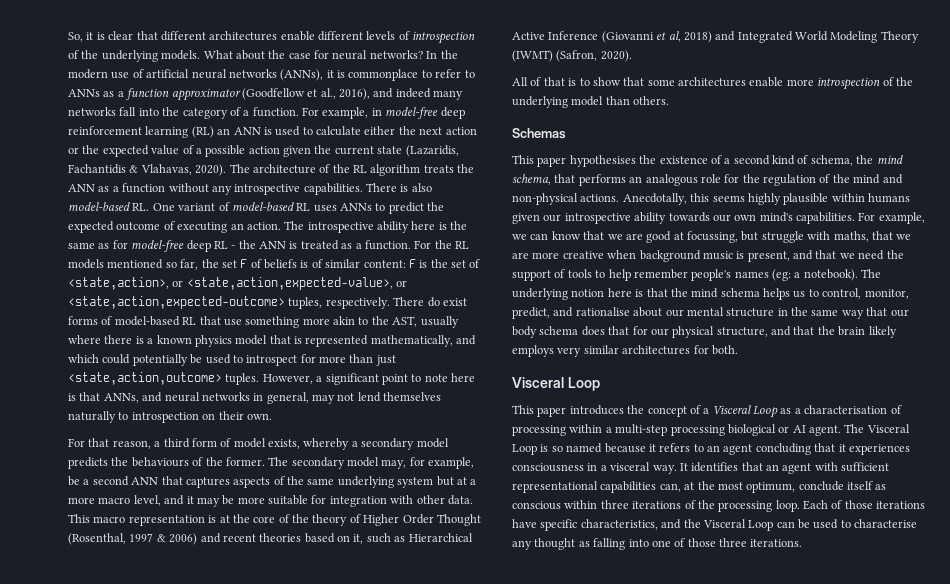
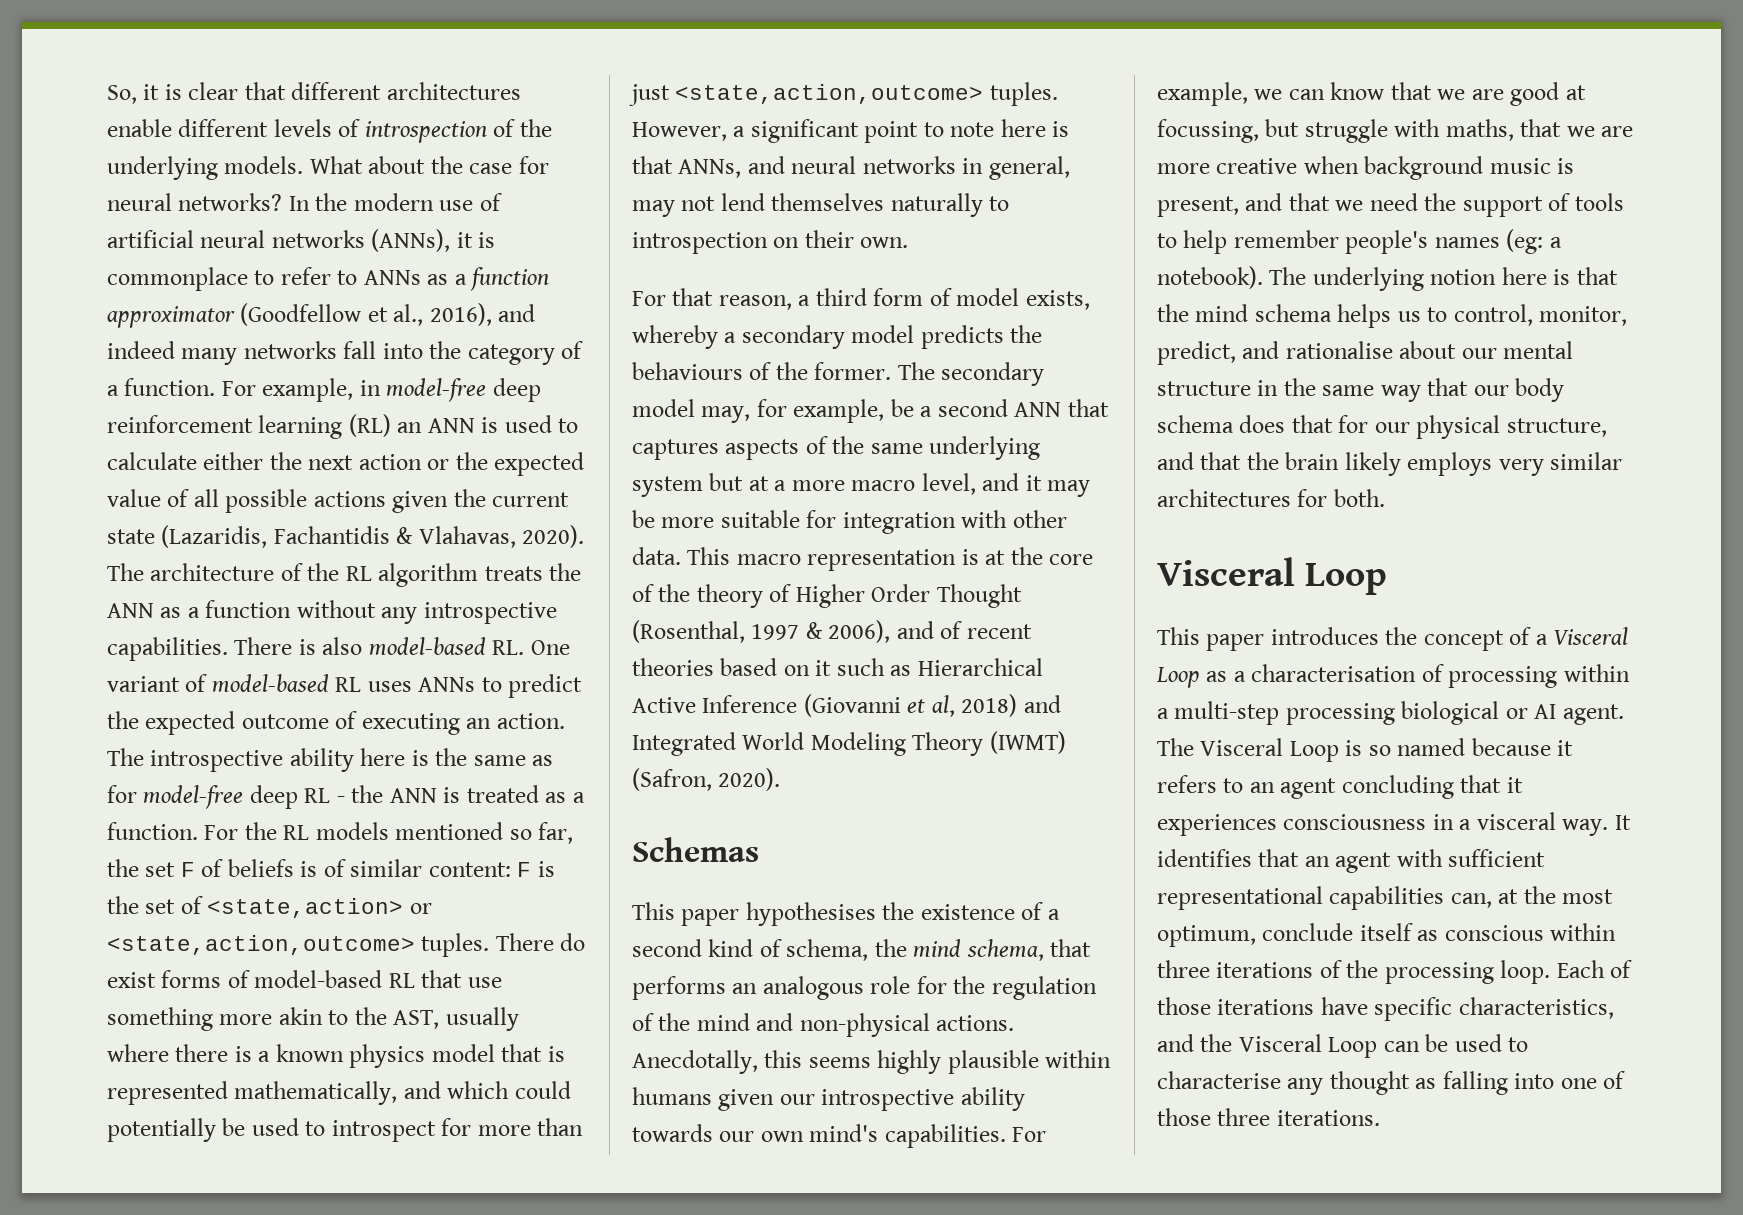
[195,145,280,157] a possible action -> [193,489,386,513] all possible actions
[68,277,408,290] [68,296,390,309] <state,action>, or <state,action,expected-value>, or <state,action,expected-outcome> tuples, respectively. -> [207,898,432,918] [107,933,490,957] <state,action> or <state,action,outcome> tuples.
[169,533,221,545] 2006) and -> [828,620,963,643] 2006), and of
[353,534,364,544] it, -> [815,660,832,676] it
[512,77,913,90] [512,96,670,108] // All of that is to show that some architectures enable more introspection of the underlying model than others. -> (781, 779) none

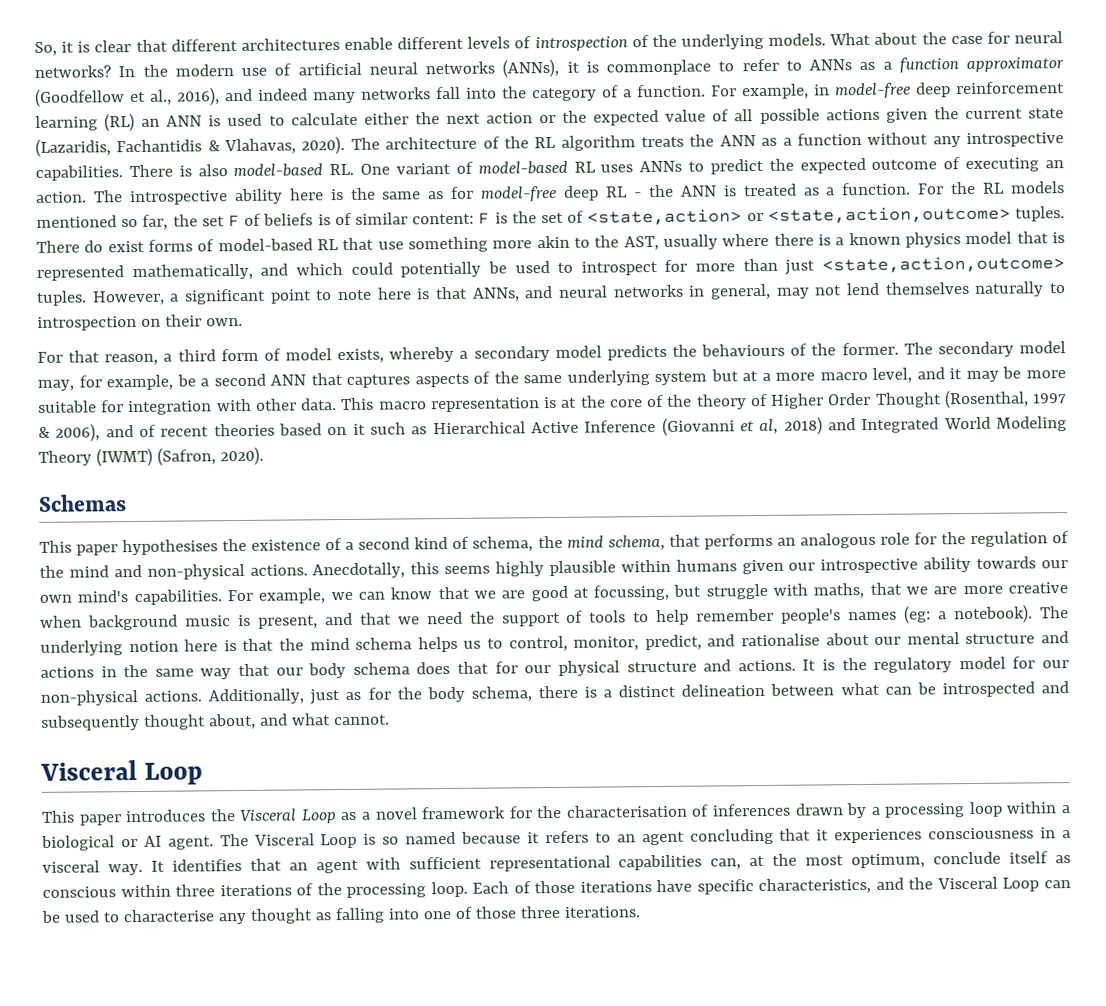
(1251, 388) none -> [1041,631,1070,644] [40,666,94,678] and actions
[1506,418,1607,437] [1157,452,1623,476] [1157,489,1385,507] structure, and that the brain likely employs very similar architectures for both. -> [626,656,1069,673] [40,681,1069,706] [41,713,390,731] structure and actions. It is the regulatory model for our non-physical actions. Additionally, just as for the body schema, there is a distinct delineation between what can be introspected and subsequently thought about, and what cannot.
[1423,627,1548,651] concept of a -> (236, 815) none
[1251,664,1630,688] [1157,701,1395,725] characterisation of processing within a multi-step processing -> [374,801,1071,820] novel framework for the characterisation of inferences drawn by a processing loop within a

